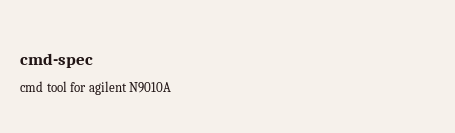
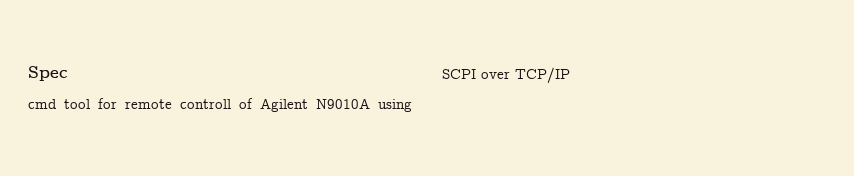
[20,53,93,68] cmd-spec -> [28,66,68,81] Spec
[88,81,172,95] agilent N9010A -> [125,98,412,112] [442,67,570,84] remote controll of Agilent N9010A using SCPI over TCP/IP

